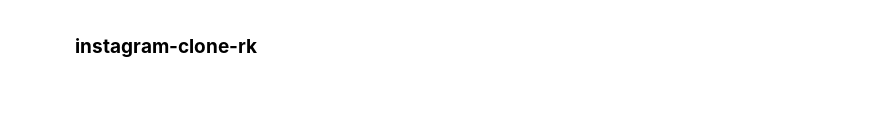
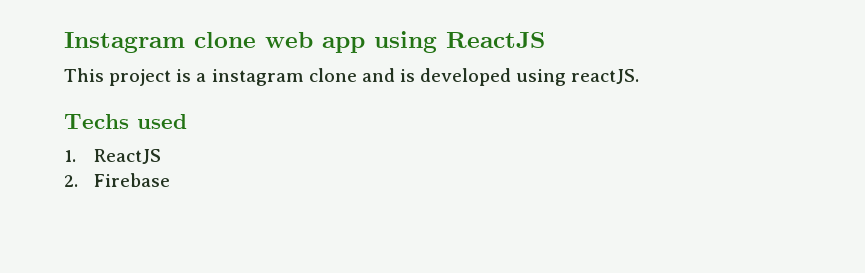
[75,38,257,58] instagram-clone-rk -> [64,31,545,53] [64,68,640,86] [64,114,187,129] [64,149,161,164] [64,173,170,187] Instagram clone web app using ReactJS // This project is a instagram clone and is developed using reactJS. // Techs used // 1. ReactJS // 2. Firebase

